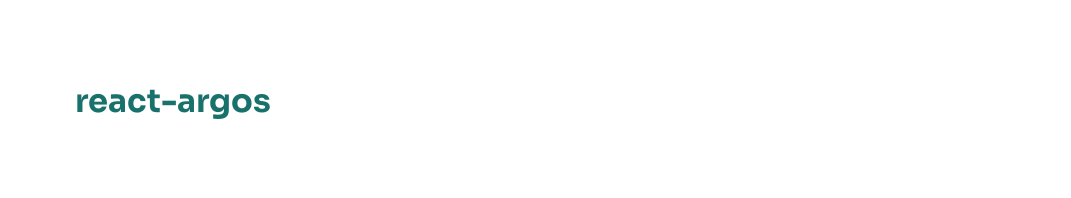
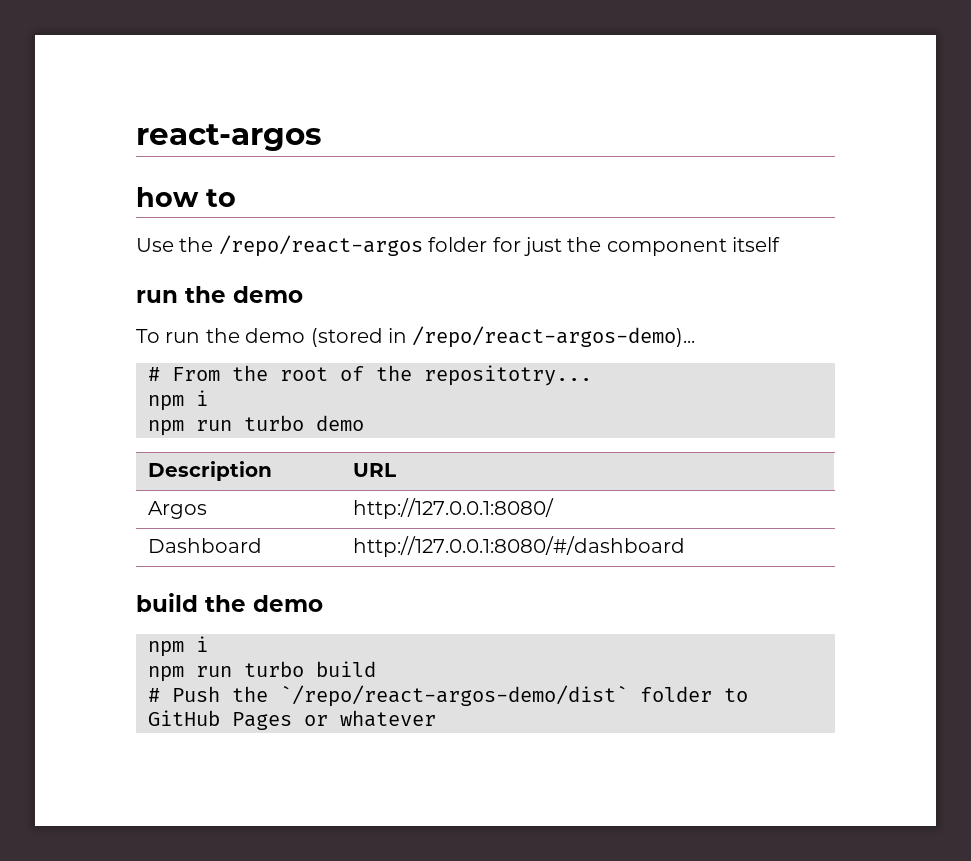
(271, 104) none -> [136,187,236,207] [136,235,781,257] [136,286,303,303] [136,326,696,348] [148,365,592,386] [148,390,208,411] [148,415,364,436] [148,461,273,481] [353,463,397,477] [148,501,208,519] [353,498,555,519] [148,538,263,553] [353,536,686,557] [136,593,323,612] [148,636,208,657] [148,661,376,682] [148,685,748,707] [148,710,436,730] // how to // Use the /repo/react-argos folder for just the component itself // run the demo // To run the demo (stored in /repo/react-argos-demo)... // # From the root of the repositotry... // npm i // npm run turbo demo // Description | URL // Argos | http://127.0.0.1:8080/ // Dashboard | http://127.0.0.1:8080/#/dashboard // build the demo // npm i // npm run turbo build // # Push the `/repo/react-argos-demo/dist` folder to GitHub Pages or whatever

